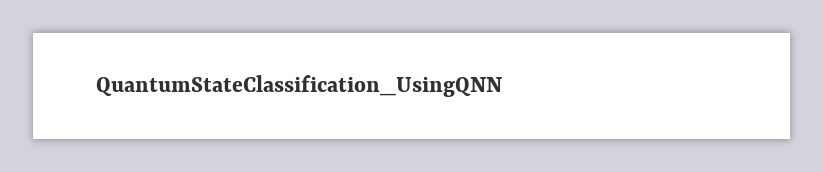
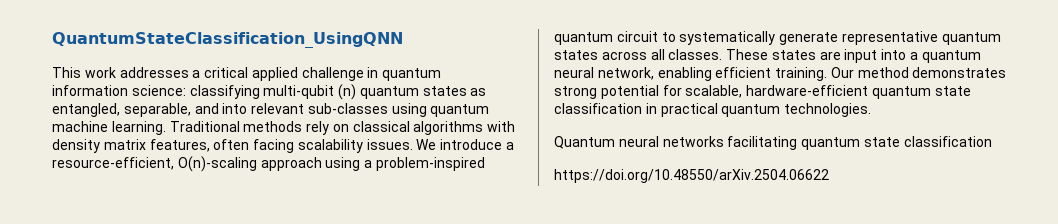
(502, 86) none -> [52,67,442,81] [52,84,487,100] [52,103,490,117] [52,121,516,135] [52,139,515,153] [52,156,485,172] [554,31,1001,45] [554,49,981,63] [554,67,1007,81] [554,85,971,99] [554,103,872,117] [554,136,992,150] [554,169,829,183] // This work addresses a critical applied challenge in quantum information science: classifying multi-qubit (n) quantum states as entangled, separable, and into relevant sub-classes using quantum machine learning. Traditional methods rely on classical algorithms with density matrix features, often facing scalability issues. We introduce a resource-efficient, O(n)-scaling approach using a problem-inspired quantum circuit to systematically generate representative quantum states across all classes. These states are input into a quantum neural network, enabling efficient training. Our method demonstrates strong potential for scalable, hardware-efficient quantum state classification in practical quantum technologies. // Quantum neural networks facilitating quantum state classification // https://doi.org/10.48550/arXiv.2504.06622

